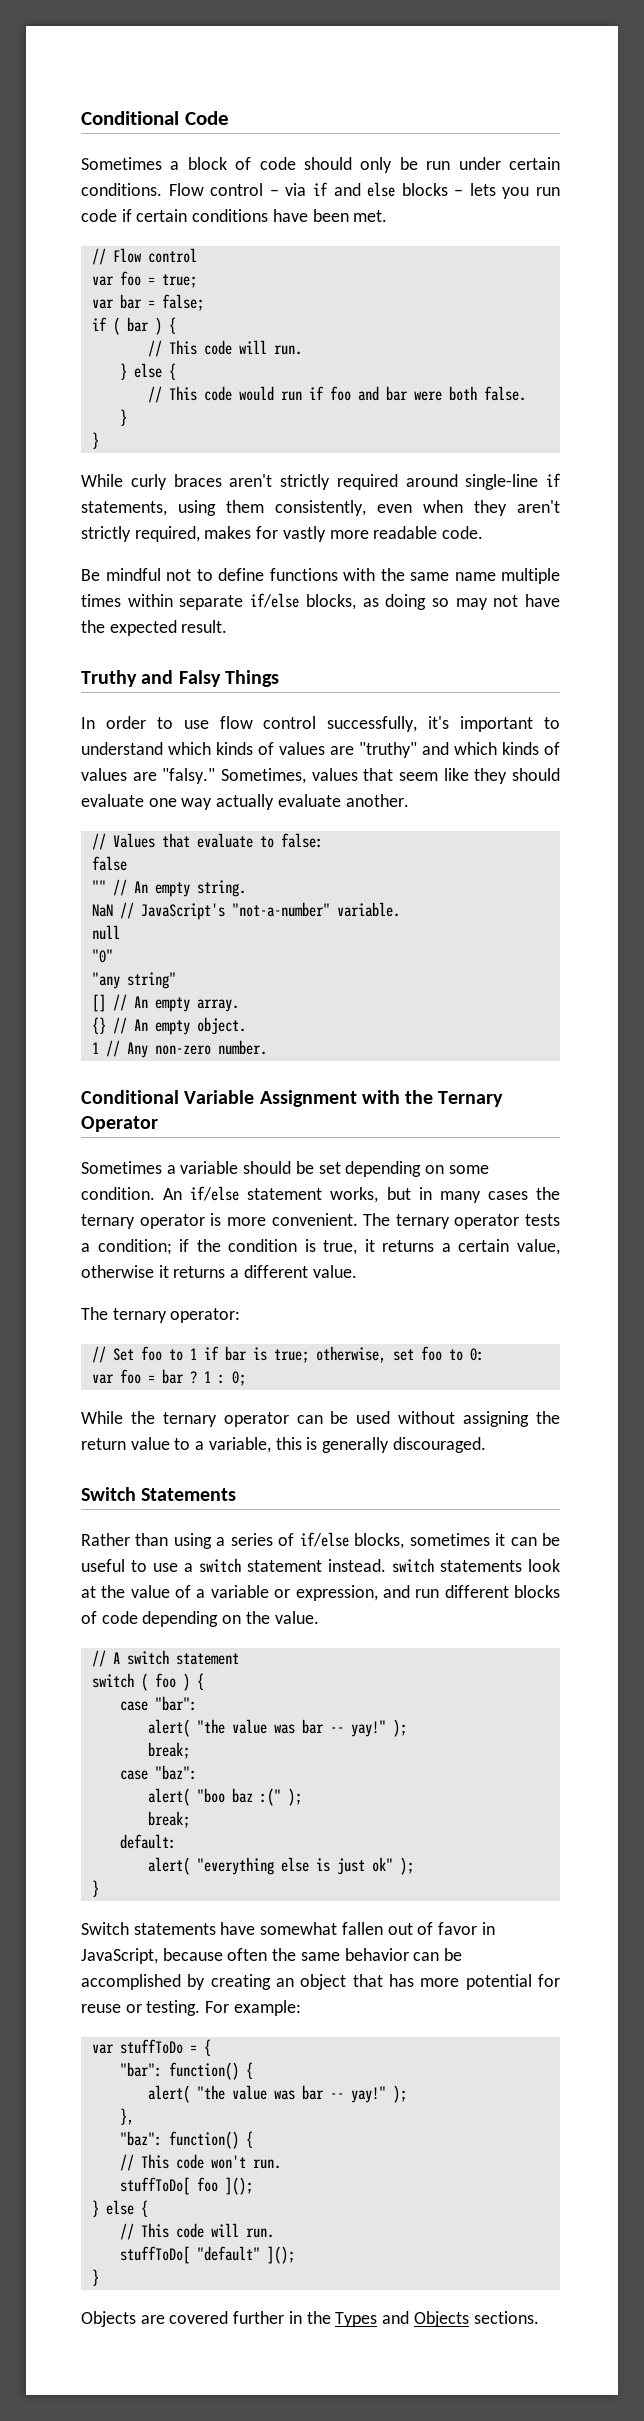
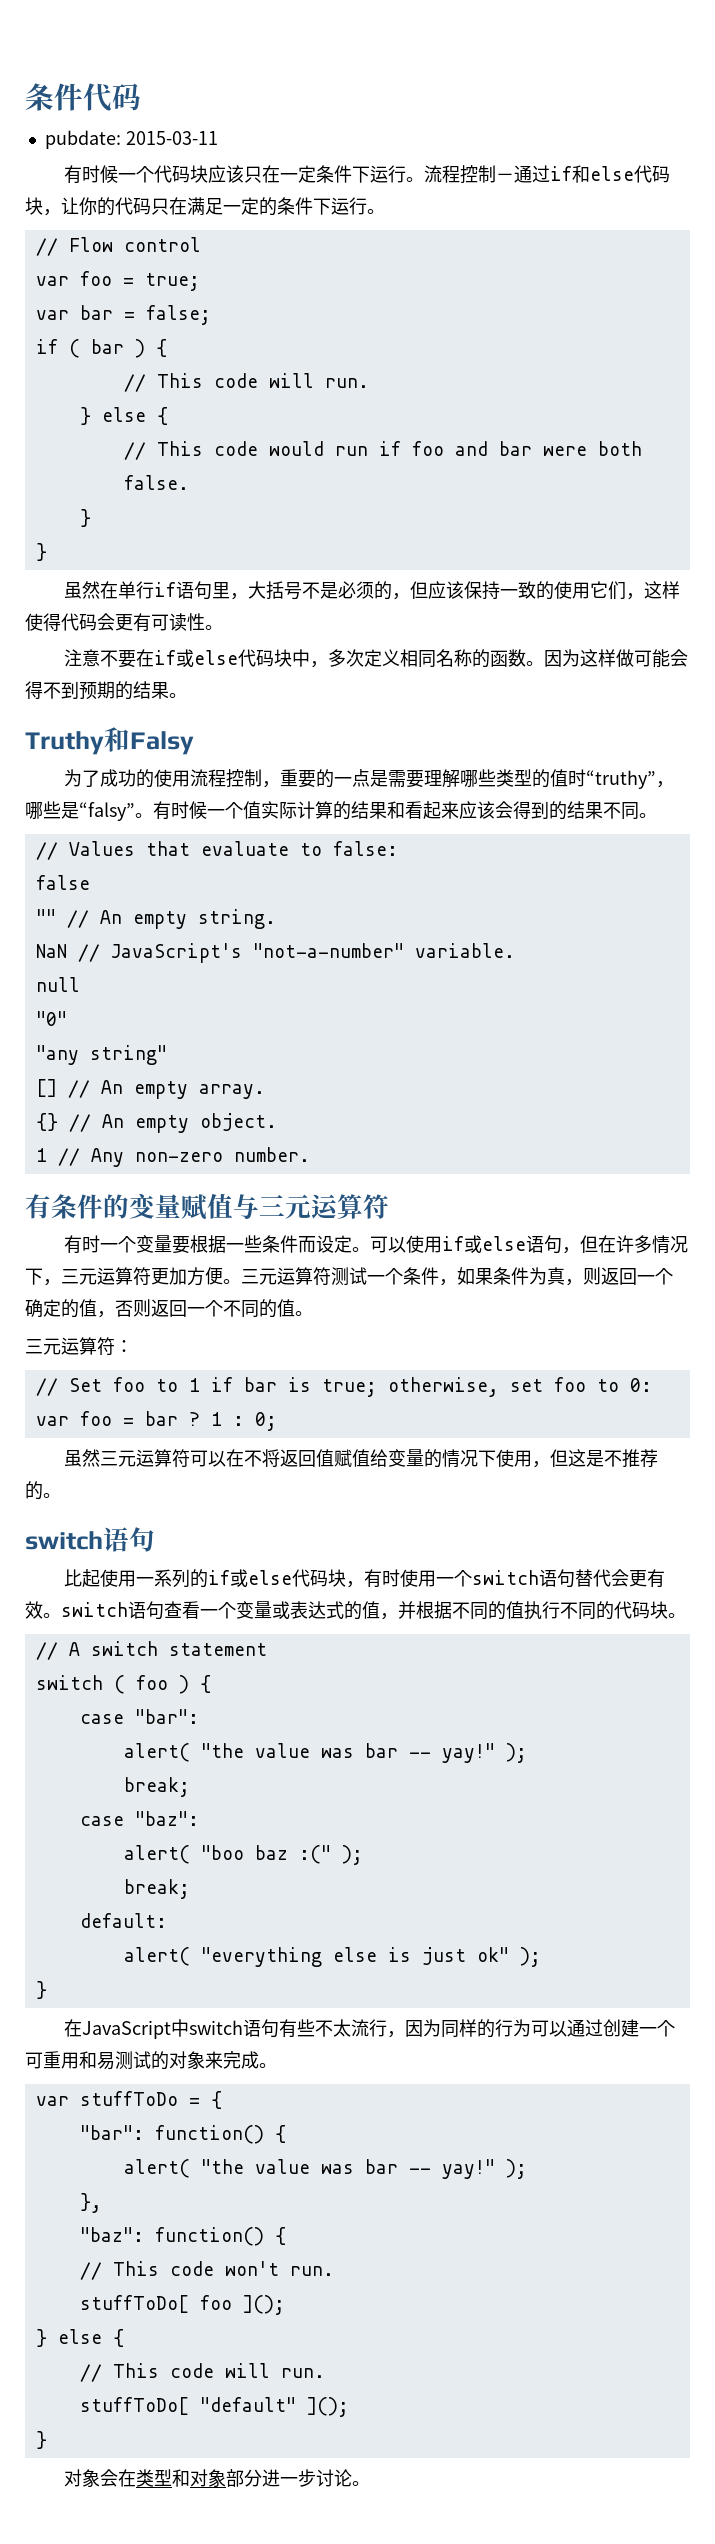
[81,111,229,125] [81,157,560,173] [81,182,560,199] [81,209,388,222] Conditional Code // Sometimes a block of code should only be run under certain conditions. Flow control – via if and else blocks – lets you run code if certain conditions have been met. -> [25,83,141,112] [44,130,218,149] [64,165,671,184] [25,197,385,216] 条件代码 // pubdate: 2015-03-11 // 有时候一个代码块应该只在一定条件下运行。流程控制－通过if和else代码块，让你的代码只在满足一定的条件下运行。
[81,473,561,490] [81,500,560,516] [81,526,484,542] [81,568,560,584] [81,593,560,610] [81,620,228,636] While curly braces aren't strictly required around single-line if statements, using them consistently, even when they aren't strictly required, makes for vastly more readable code. // Be mindful not to define functions with the same name multiple times within separate if/else blocks, as doing so may not have the expected result. -> [64,581,681,600] [25,613,223,632] [64,649,689,668] [25,681,187,700] 虽然在单行if语句里，大括号不是必须的，但应该保持一致的使用它们，这样使得代码会更有可读性。 // 注意不要在if或else代码块中，多次定义相同名称的函数。因为这样做可能会得不到预期的结果。
[141,670,174,684] and -> [104,727,130,752] 和
[224,670,279,687] [81,716,560,732] [81,742,560,758] [81,768,560,784] [81,794,409,810] Things // In order to use flow control successfully, it's important to understand which kinds of values are "truthy" and which kinds of values are "falsy." Sometimes, values that seem like they should evaluate one way actually evaluate another. -> [64,769,675,789] [25,801,657,821] // 为了成功的使用流程控制，重要的一点是需要理解哪些类型的值时“truthy”，哪些是“falsy”。有时候一个值实际计算的结果和看起来应该会得到的结果不同。
[81,1090,504,1107] [81,1116,158,1132] [81,1161,489,1177] [81,1186,560,1203] [81,1213,560,1229] [81,1239,560,1255] [81,1265,357,1278] [81,1307,241,1323] Conditional Variable Assignment with the Ternary Operator // Sometimes a variable should be set depending on some condition. An if/else statement works, but in many cases the ternary operator is more convenient. The ternary operator tests a condition; if the condition is true, it returns a certain value, otherwise it returns a different value. // The ternary operator: -> [25,1193,389,1220] [64,1235,689,1254] [25,1267,673,1286] [25,1299,313,1318] [25,1337,133,1356] 有条件的变量赋值与三元运算符 // 有时一个变量要根据一些条件而设定。可以使用if或else语句，但在许多情况下，三元运算符更加方便。三元运算符测试一个条件，如果条件为真，则返回一个确定的值，否则返回一个不同的值。 // 三元运算符：
[81,1411,561,1427] [81,1437,486,1453] [81,1487,237,1501] [81,1532,560,1549] [81,1558,560,1573] [81,1585,560,1601] [81,1611,319,1627] While the ternary operator can be used without assigning the return value to a variable, this is generally discouraged. // Switch Statements // Rather than using a series of if/else blocks, sometimes it can be useful to use a switch statement instead. switch statements look at the value of a variable or expression, and run different blocks of code depending on the value. -> [64,1449,659,1468] [25,1481,61,1500] [25,1527,155,1552] [64,1569,666,1588] [25,1601,686,1620] 虽然三元运算符可以在不将返回值赋值给变量的情况下使用，但这是不推荐的。 // switch语句 // 比起使用一系列的if或else代码块，有时使用一个switch语句替代会更有效。switch语句查看一个变量或表达式的值，并根据不同的值执行不同的代码块。
[81,1922,495,1935] [81,1948,463,1964] [81,1974,560,1990] [81,2000,301,2016] Switch statements have somewhat fallen out of favor in JavaScript, because often the same behavior can be accomplished by creating an object that has more potential for reuse or testing. For example: -> [64,2019,676,2039] [25,2051,277,2070] 在JavaScript中switch语句有些不太流行，因为同样的行为可以通过创建一个可重用和易测试的对象来完成。
[81,2311,539,2327] Objects are covered further in the Types and Objects sections. -> [64,2469,371,2487] 对象会在类型和对象部分进一步讨论。

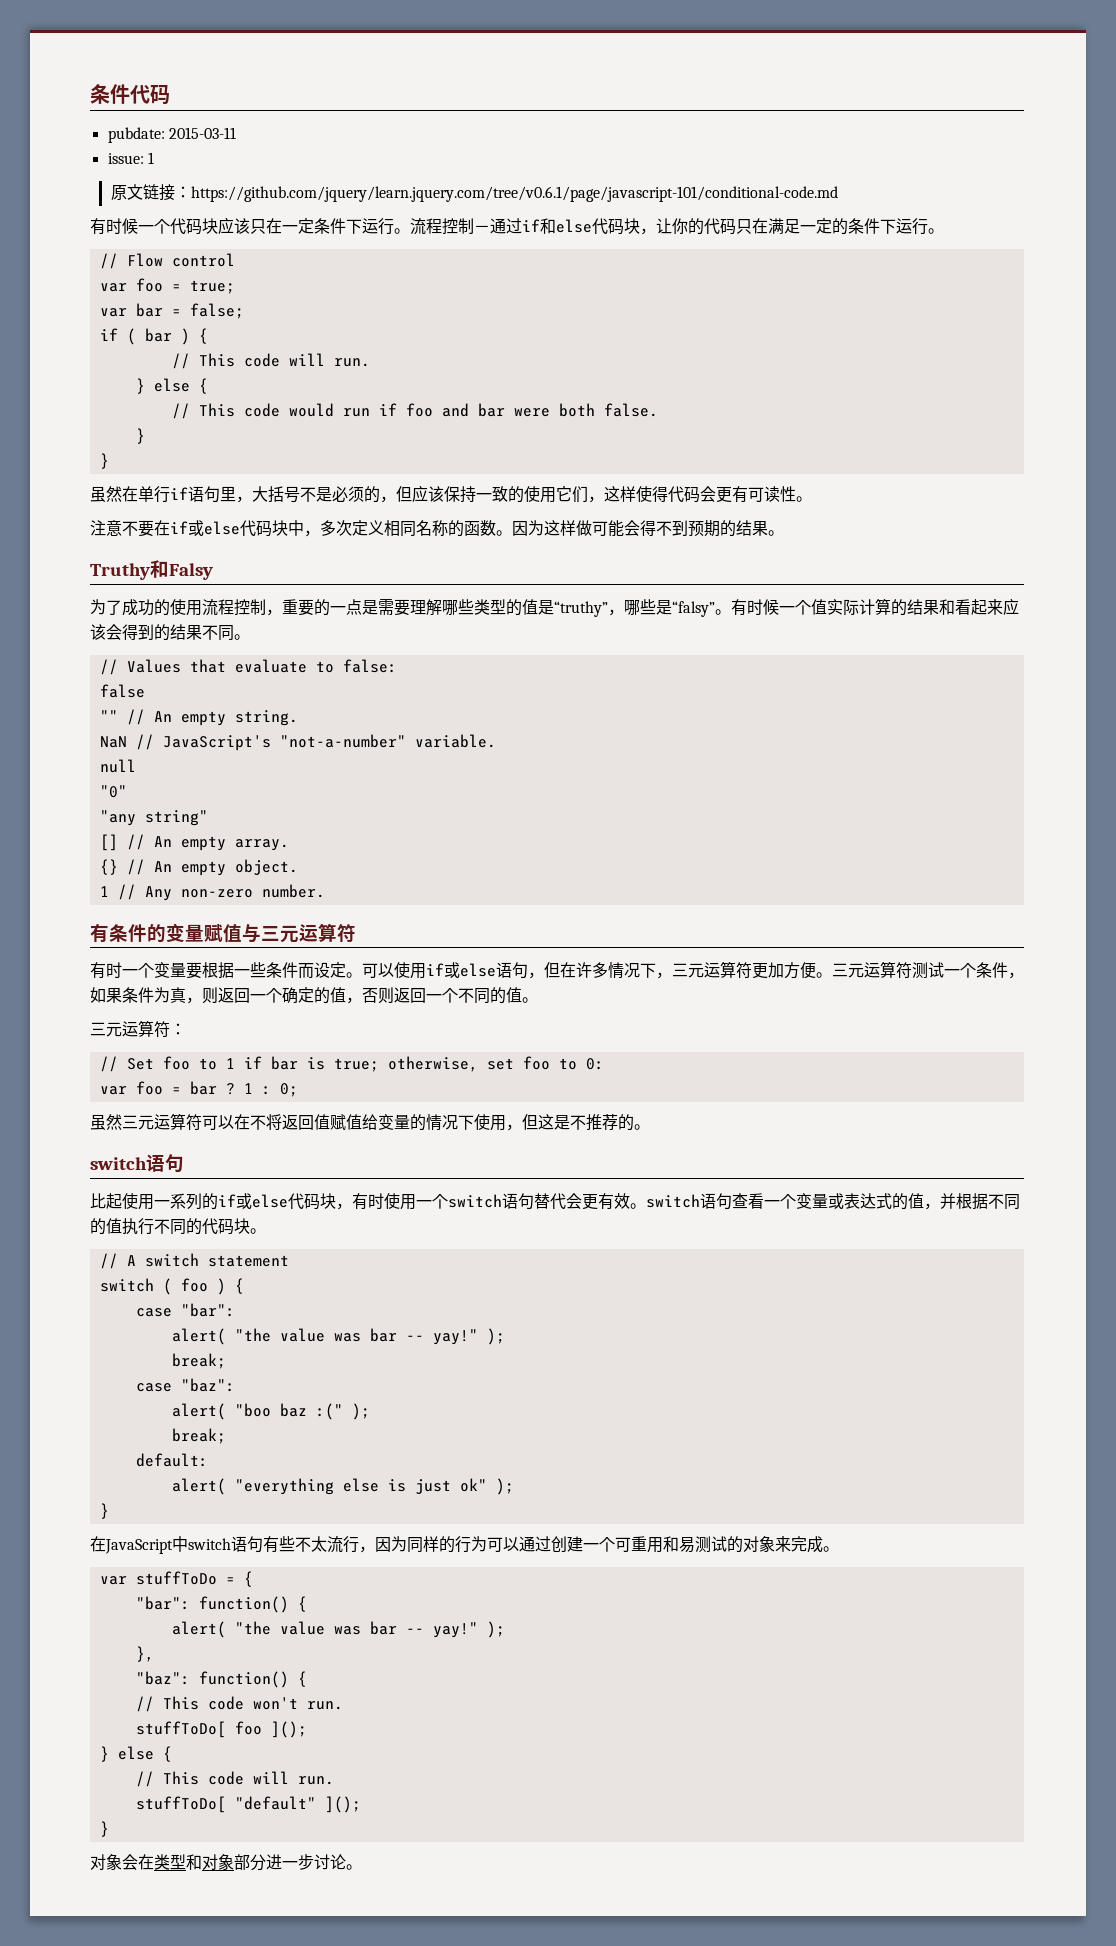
(218, 138) none -> [107,152,154,164] [110,184,838,202] // issue: 1 // 原文链接：https://github.com/jquery/learn.jquery.com/tree/v0.6.1/page/javascript-101/conditional-code.md
[568,769,587,787] 时 -> [538,600,554,615] 是

